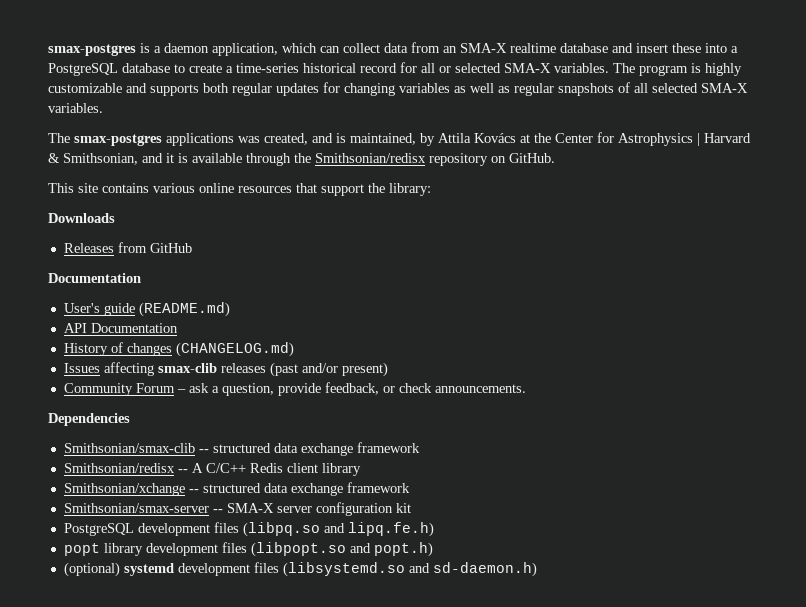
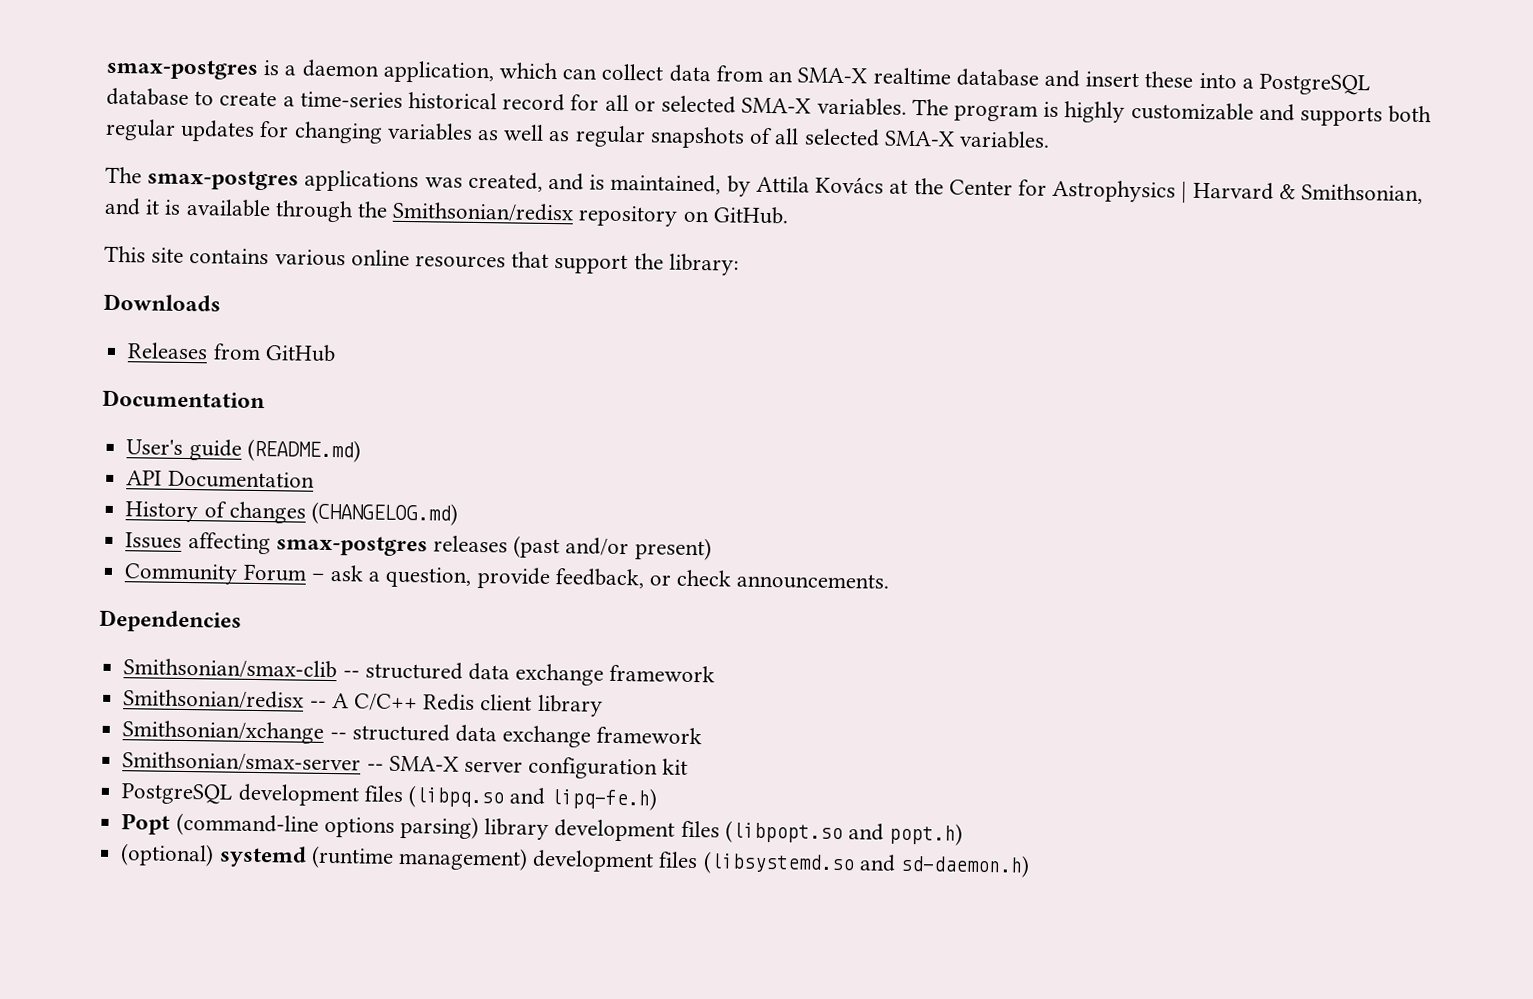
[157,363,217,373] smax-clib -> [275,535,428,557] smax-postgres
[347,522,434,537] [63,543,100,556] lipq.fe.h) // popt -> [550,787,659,811] [121,812,479,840] lipq-fe.h) // Popt (command-line options parsing)
(174, 569) none -> [310,845,528,871] (runtime management)

